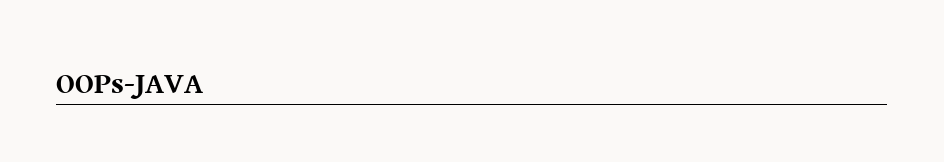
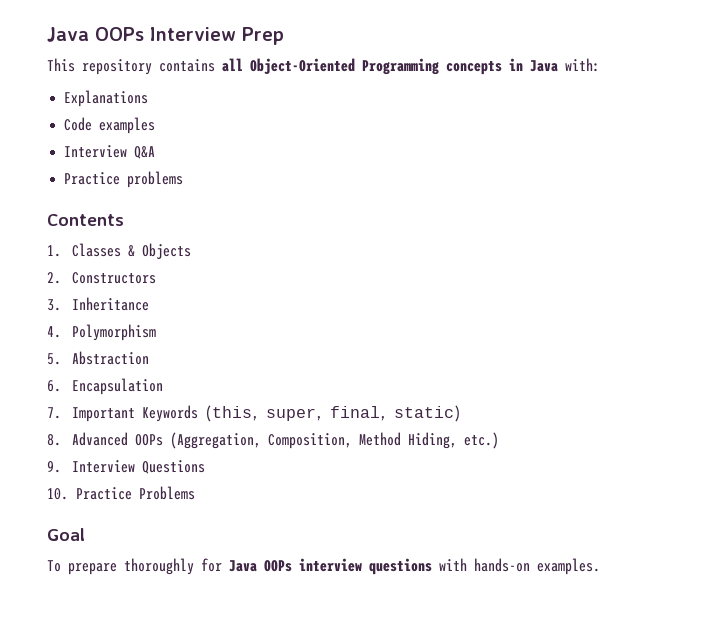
[56,75,203,99] OOPs-JAVA -> [47,27,284,45] [47,58,600,75] [64,90,149,107] [64,117,156,134] [64,145,156,159] [64,171,184,188] [47,214,124,226] [47,243,192,259] [47,272,157,284] [47,297,150,311] [47,324,157,341] [47,351,150,365] [47,378,164,395] [47,405,462,422] [47,432,500,449] [47,460,206,474] [47,486,195,500] [47,528,85,541] [47,558,600,575] Java OOPs Interview Prep // This repository contains all Object-Oriented Programming concepts in Java with: // Explanations // Code examples // Interview Q&A // Practice problems // Contents // 1. Classes & Objects // 2. Constructors // 3. Inheritance // 4. Polymorphism // 5. Abstraction // 6. Encapsulation // 7. Important Keywords (this, super, final, static) // 8. Advanced OOPs (Aggregation, Composition, Method Hiding, etc.) // 9. Interview Questions // 10. Practice Problems // Goal // To prepare thoroughly for Java OOPs interview questions with hands-on examples.

